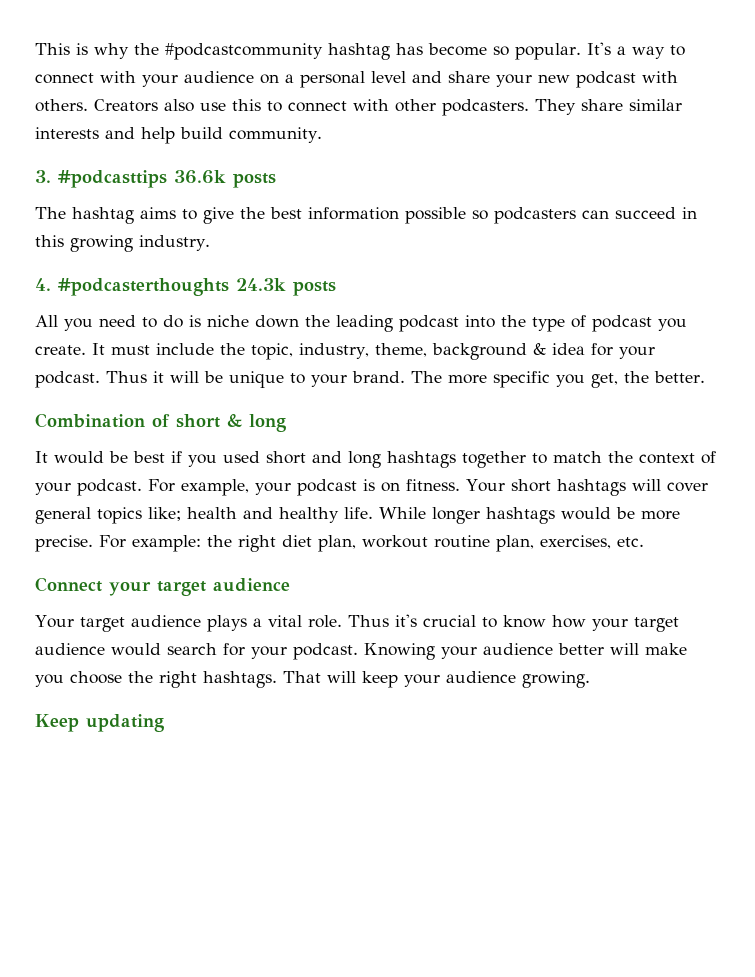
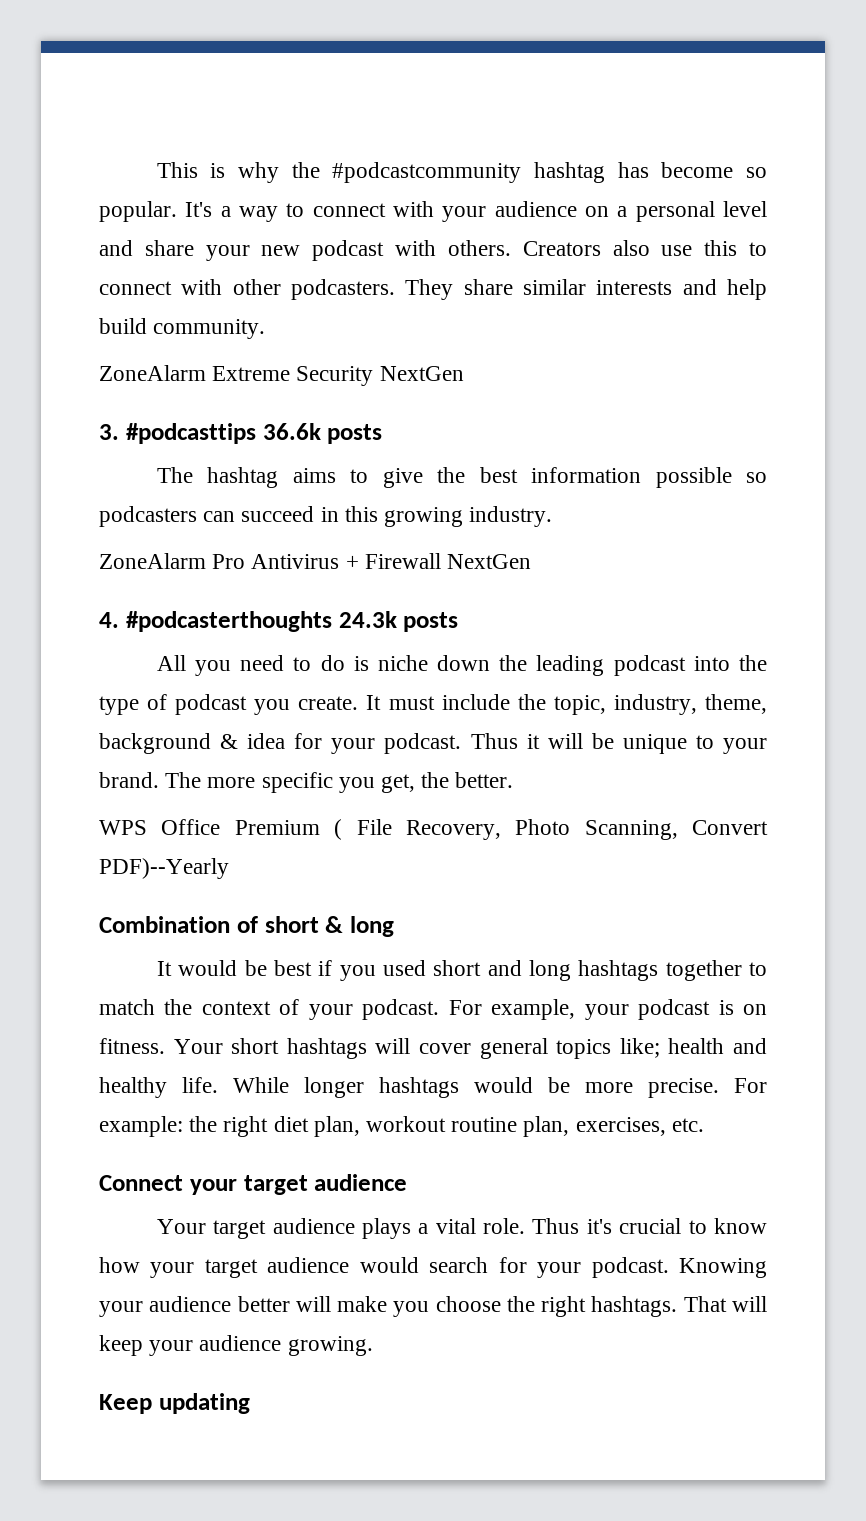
(322, 135) none -> [99,365,464,386] // ZoneAlarm Extreme Security NextGen
(210, 243) none -> [99,553,532,569] // ZoneAlarm Pro Antivirus + Firewall NextGen
(705, 377) none -> [99,819,768,840] [99,858,229,879] // WPS Office Premium ( File Recovery, Photo Scanning, Convert PDF)--Yearly

